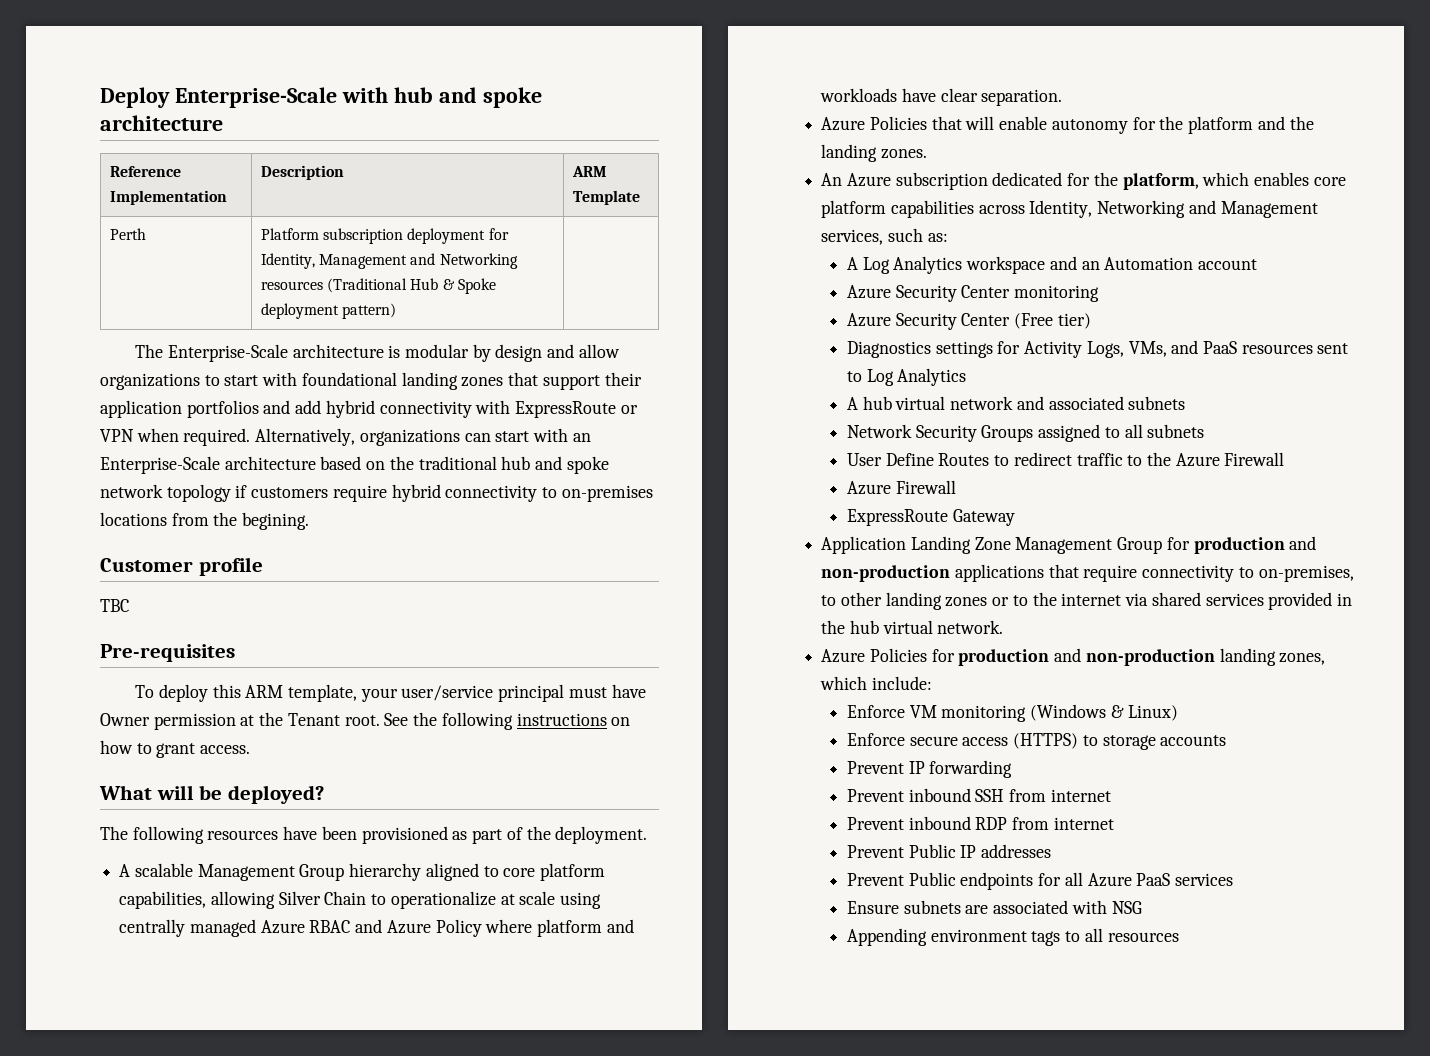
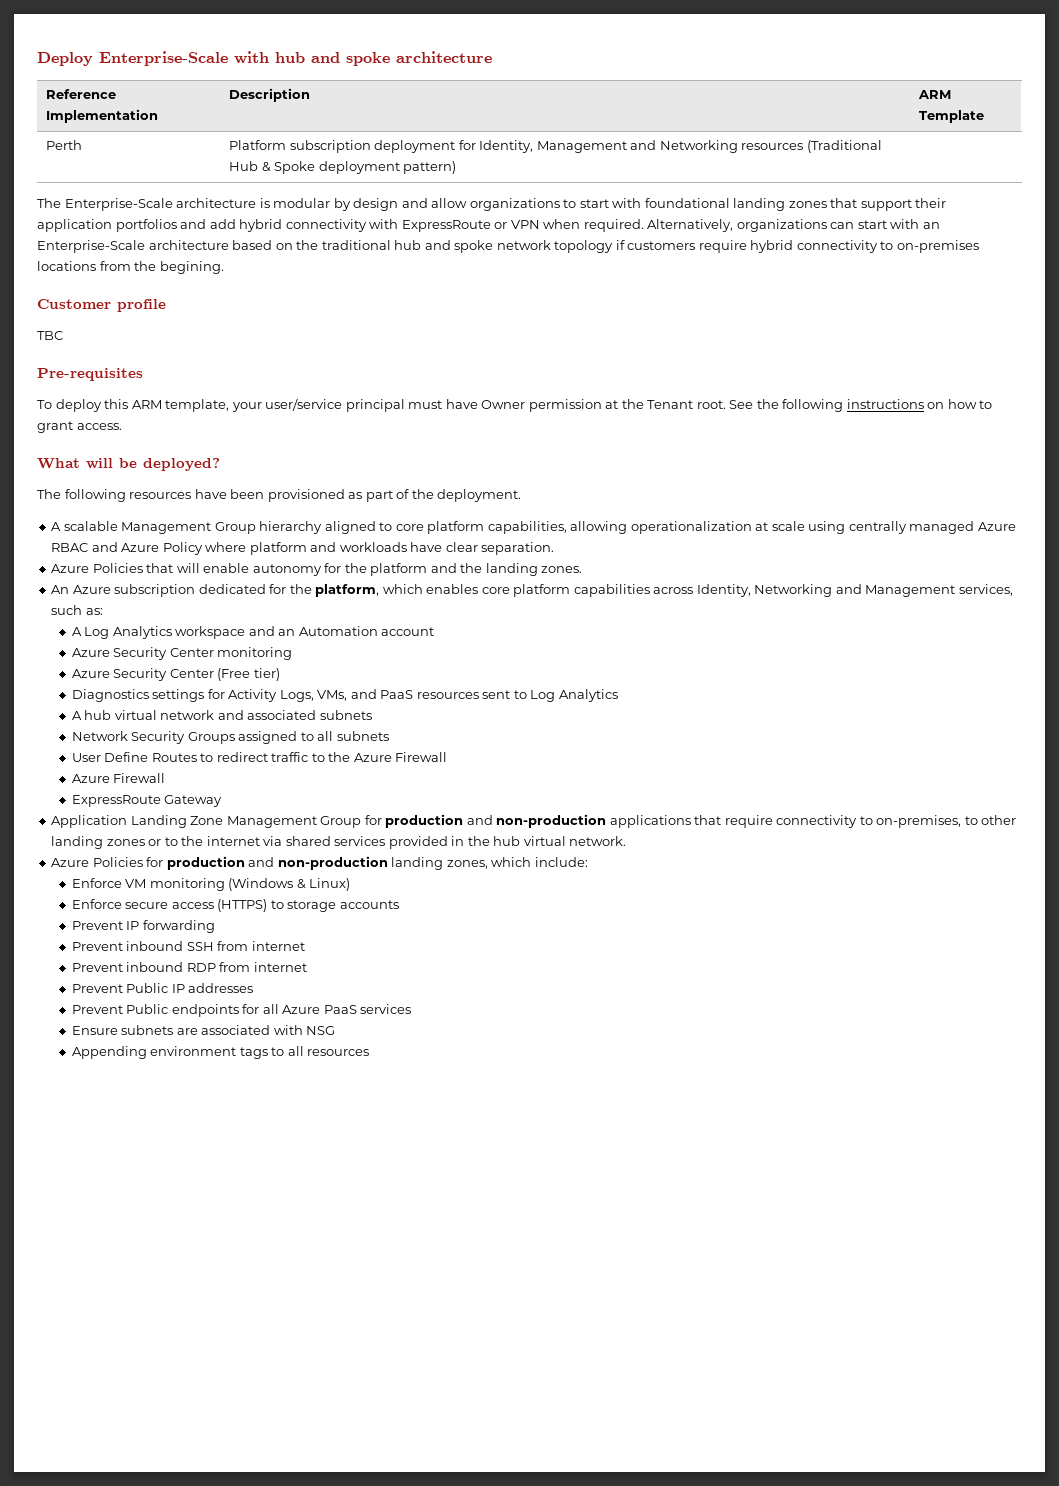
[278,891,496,909] Silver Chain to operationalize -> [630,521,752,534] operationalization

